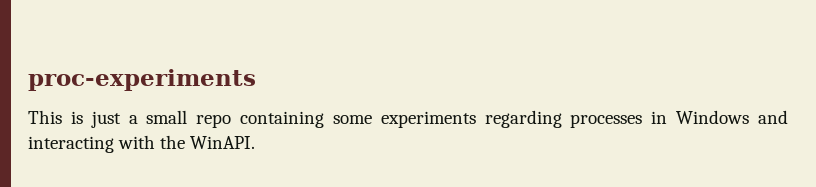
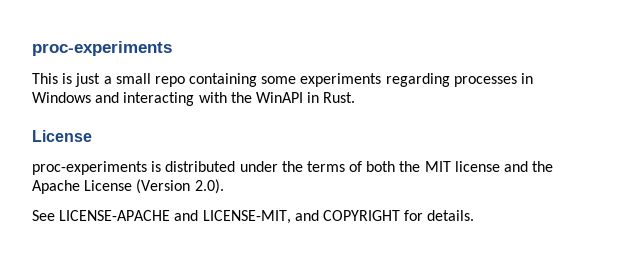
[190,136,256,149] WinAPI. -> [255,92,356,103] [32,130,92,142] [32,161,554,175] [32,179,224,194] [32,210,475,224] WinAPI in Rust. // License // proc-experiments is distributed under the terms of both the MIT license and the Apache License (Version 2.0). // See LICENSE-APACHE and LICENSE-MIT, and COPYRIGHT for details.

